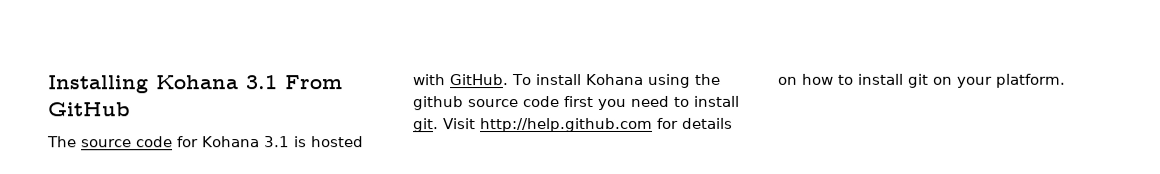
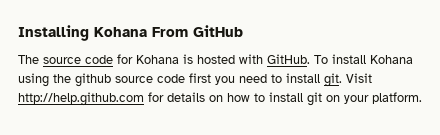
[245,75,278,90] 3.1 -> (147, 32) none
[264,136,290,148] 3.1 -> (179, 59) none

